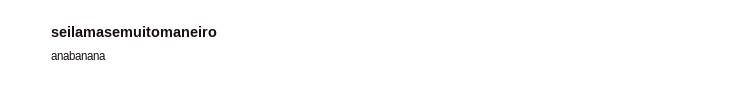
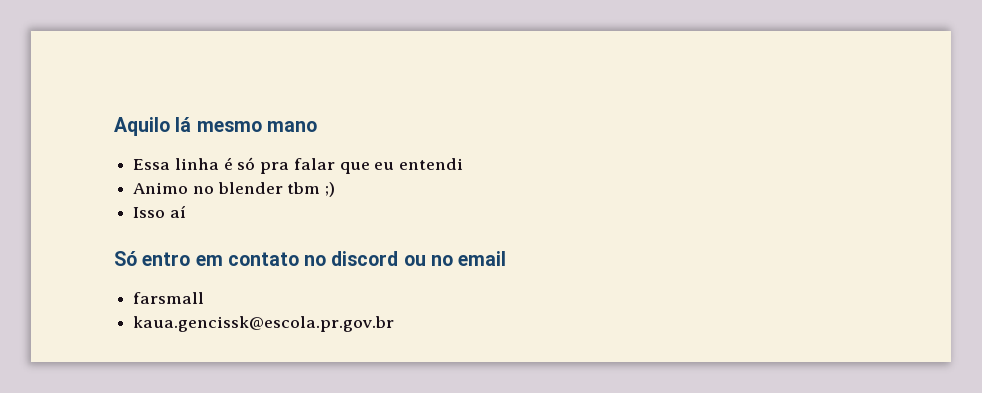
[51,26,217,37] [51,51,106,60] seilamasemuitomaneiro // anabanana -> [114,117,317,136] [133,157,464,174] [133,182,336,197] [133,205,186,218] [114,251,507,266] [133,292,205,304] [133,316,395,332] Aquilo lá mesmo mano // Essa linha é só pra falar que eu entendi // Animo no blender tbm ;) // Isso aí // Só entro em contato no discord ou no email // farsmall // kaua.gencissk@escola.pr.gov.br

